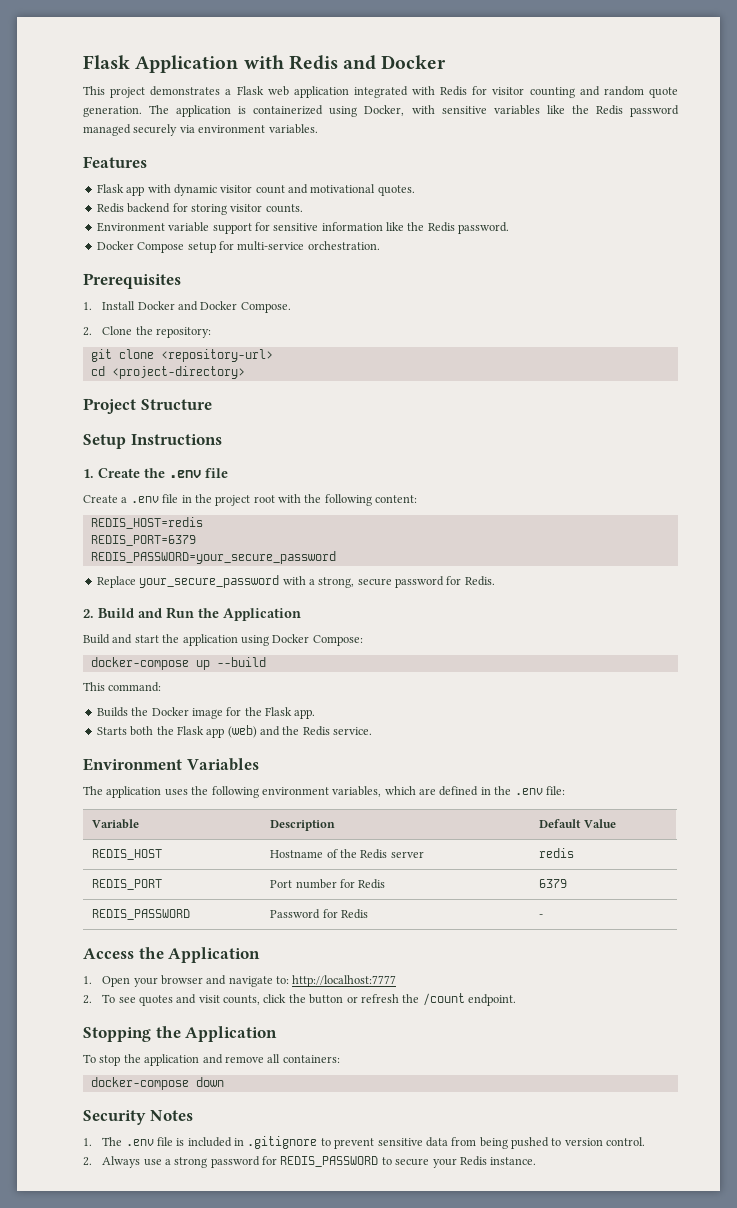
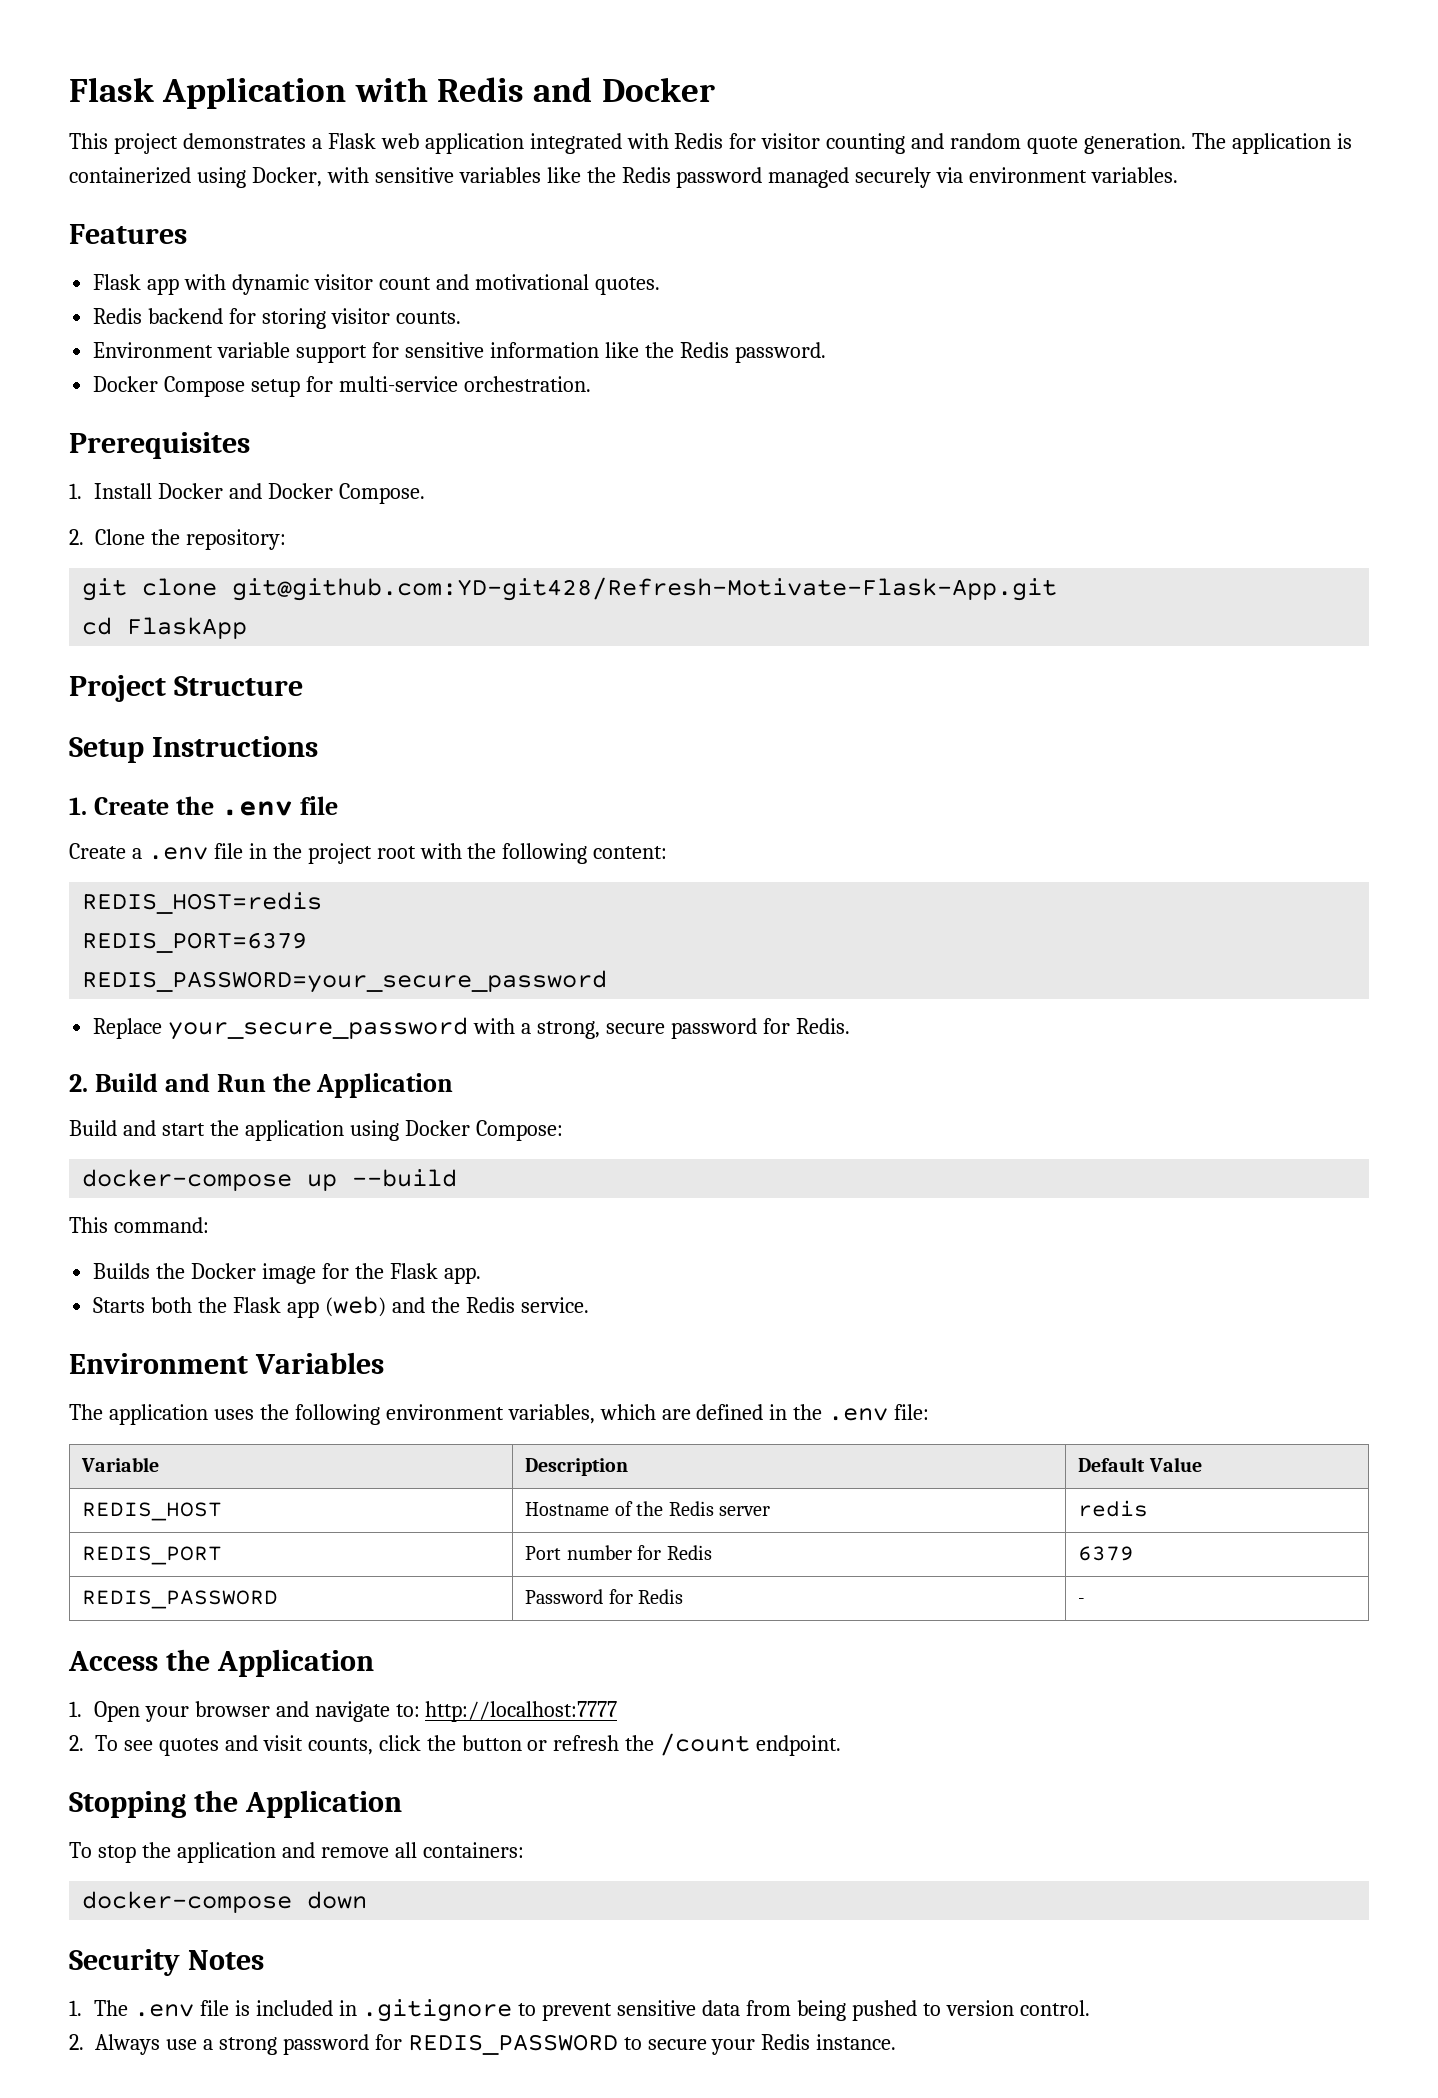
[160,349,273,362] <repository-url> -> [232,577,1058,601] git@github.com:YD-git428/Refresh-Motivate-Flask-App.git
[111,366,245,379] <project-directory> -> [127,617,248,639] FlaskApp

